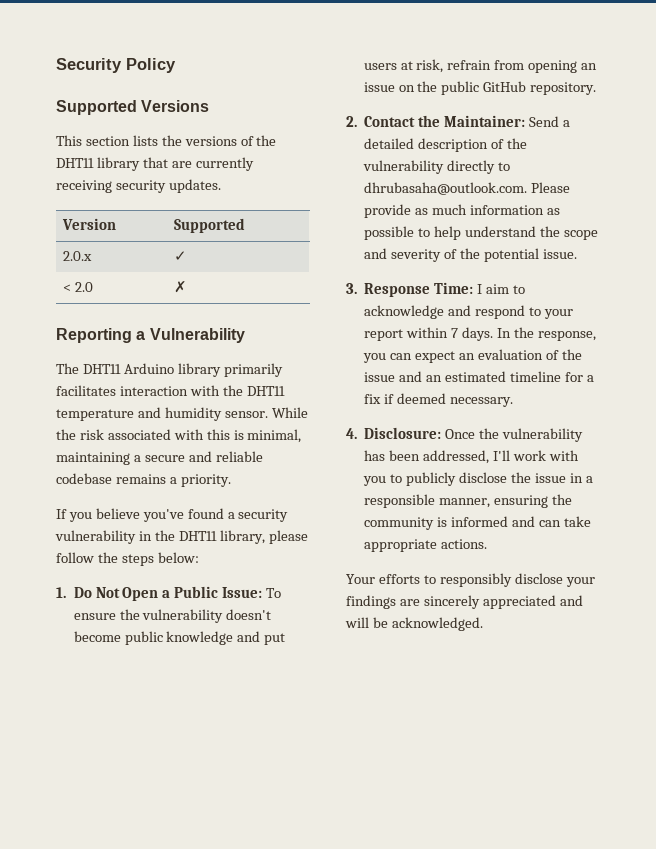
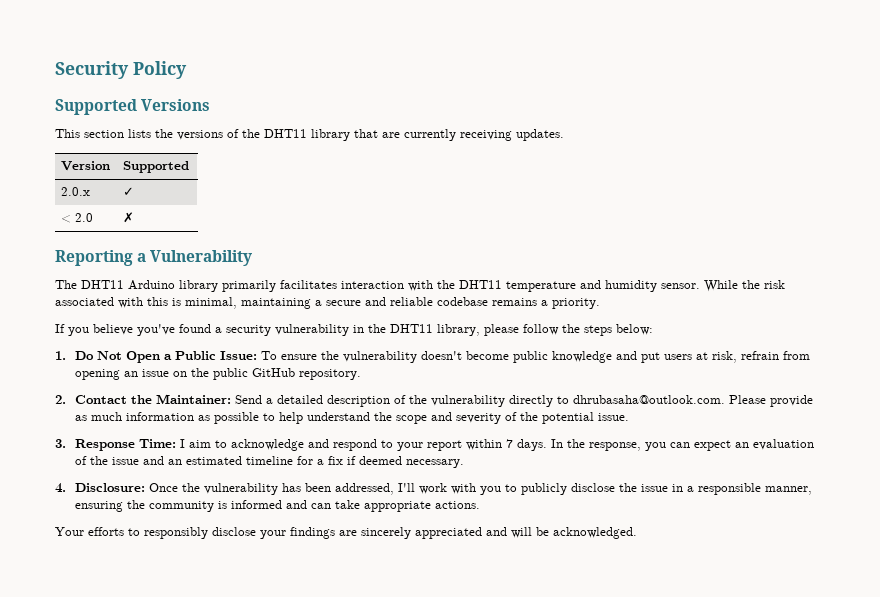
[115,180,166,193] security -> (512, 135) none

